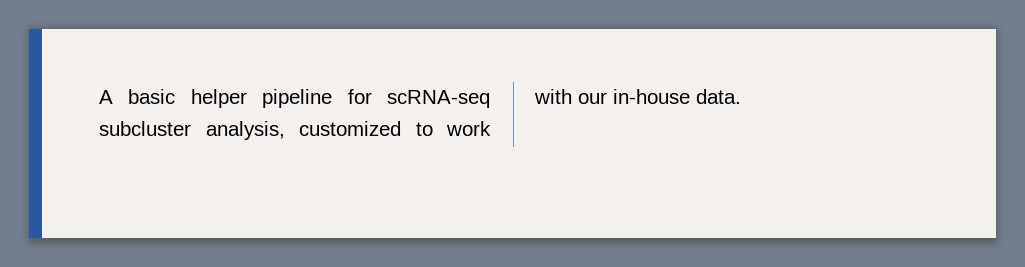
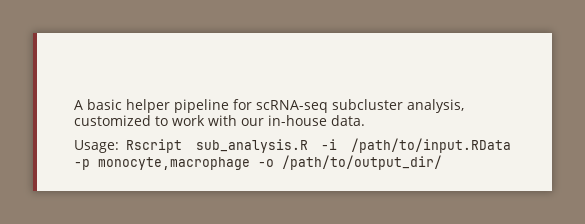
(741, 96) none -> [74,138,512,153] [74,155,442,170] // Usage: Rscript sub_analysis.R -i /path/to/input.RData -p monocyte,macrophage -o /path/to/output_dir/

